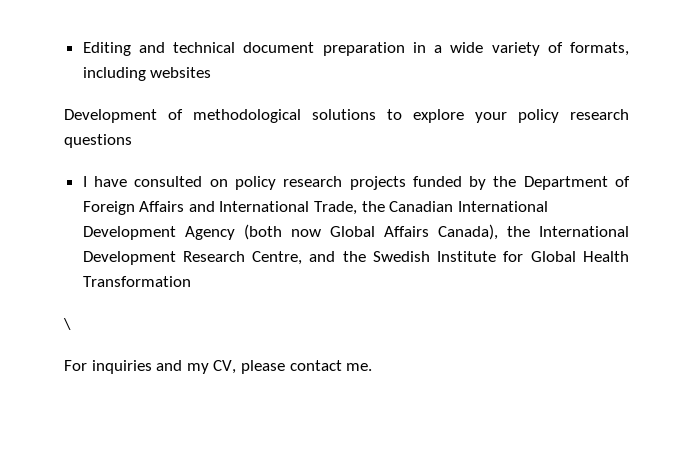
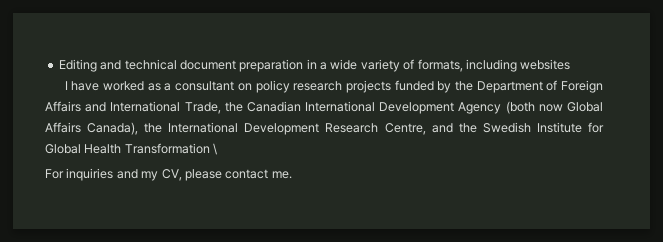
[64,109,629,123] [64,134,132,148] [82,176,203,187] Development of methodological solutions to explore your policy research questions // I have consulted -> [64,81,235,91] I have worked as a consultant
(191, 281) // -> (210, 148) none

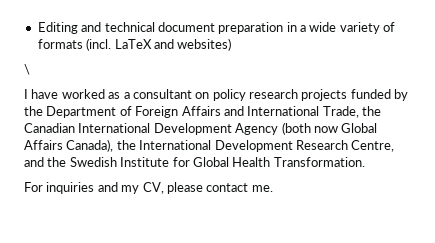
[417,59,571,72] formats, including websites -> [37,38,232,51] [24,64,30,75] formats (incl. LaTeX and websites) // \
[124,143,218,155] Transformation \ -> [273,157,365,167] Transformation.

